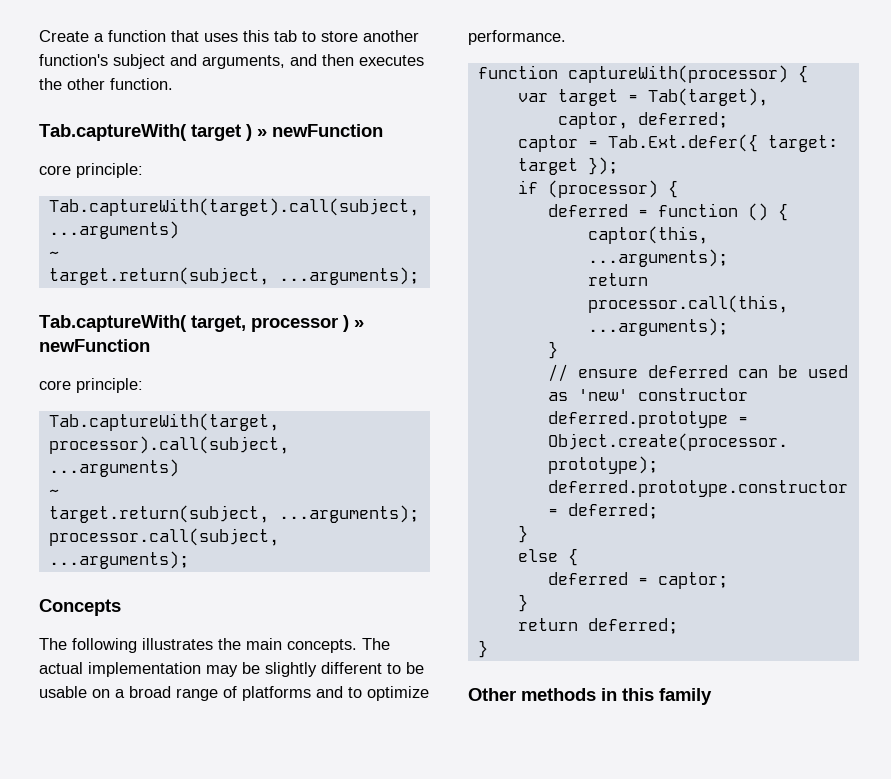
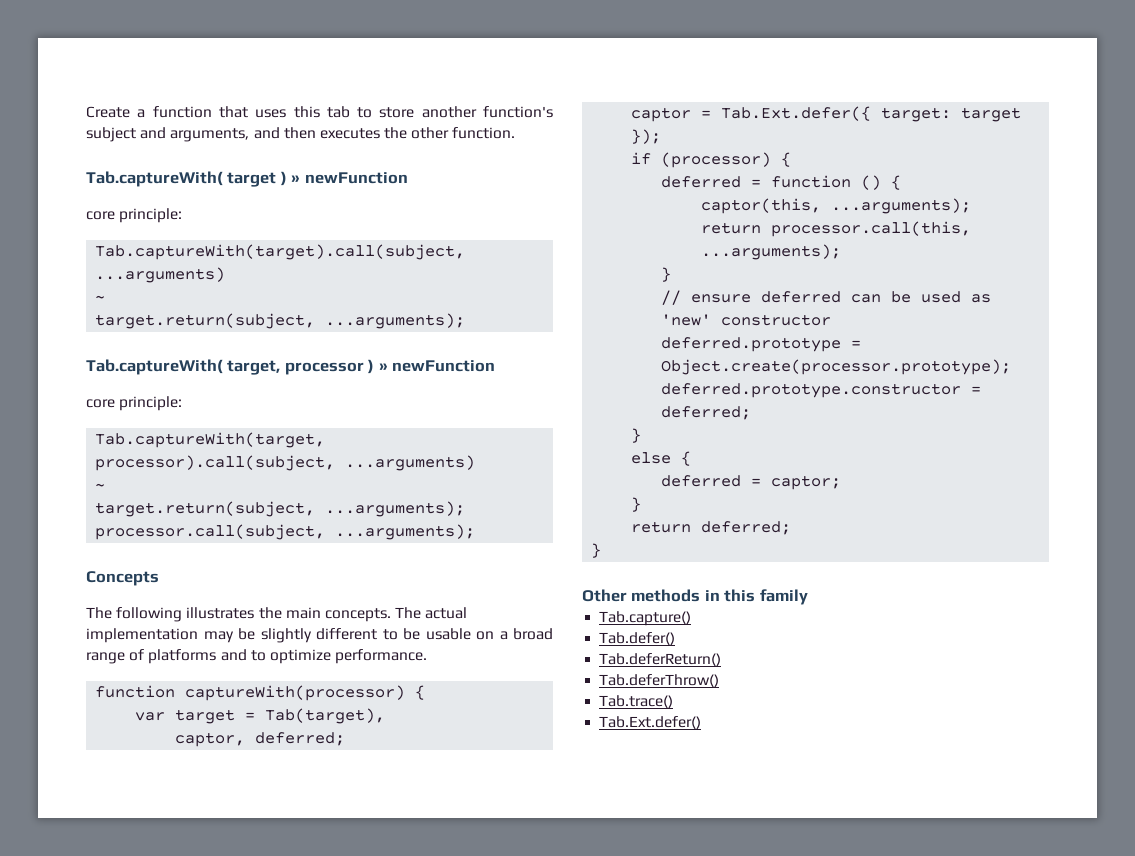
(712, 696) none -> [599,611,692,626] [599,632,676,645] [599,653,722,666] [599,674,720,687] [599,695,674,708] [599,716,702,729] // Tab.capture() // Tab.defer() // Tab.deferReturn() // Tab.deferThrow() // Tab.trace() // Tab.Ext.defer()

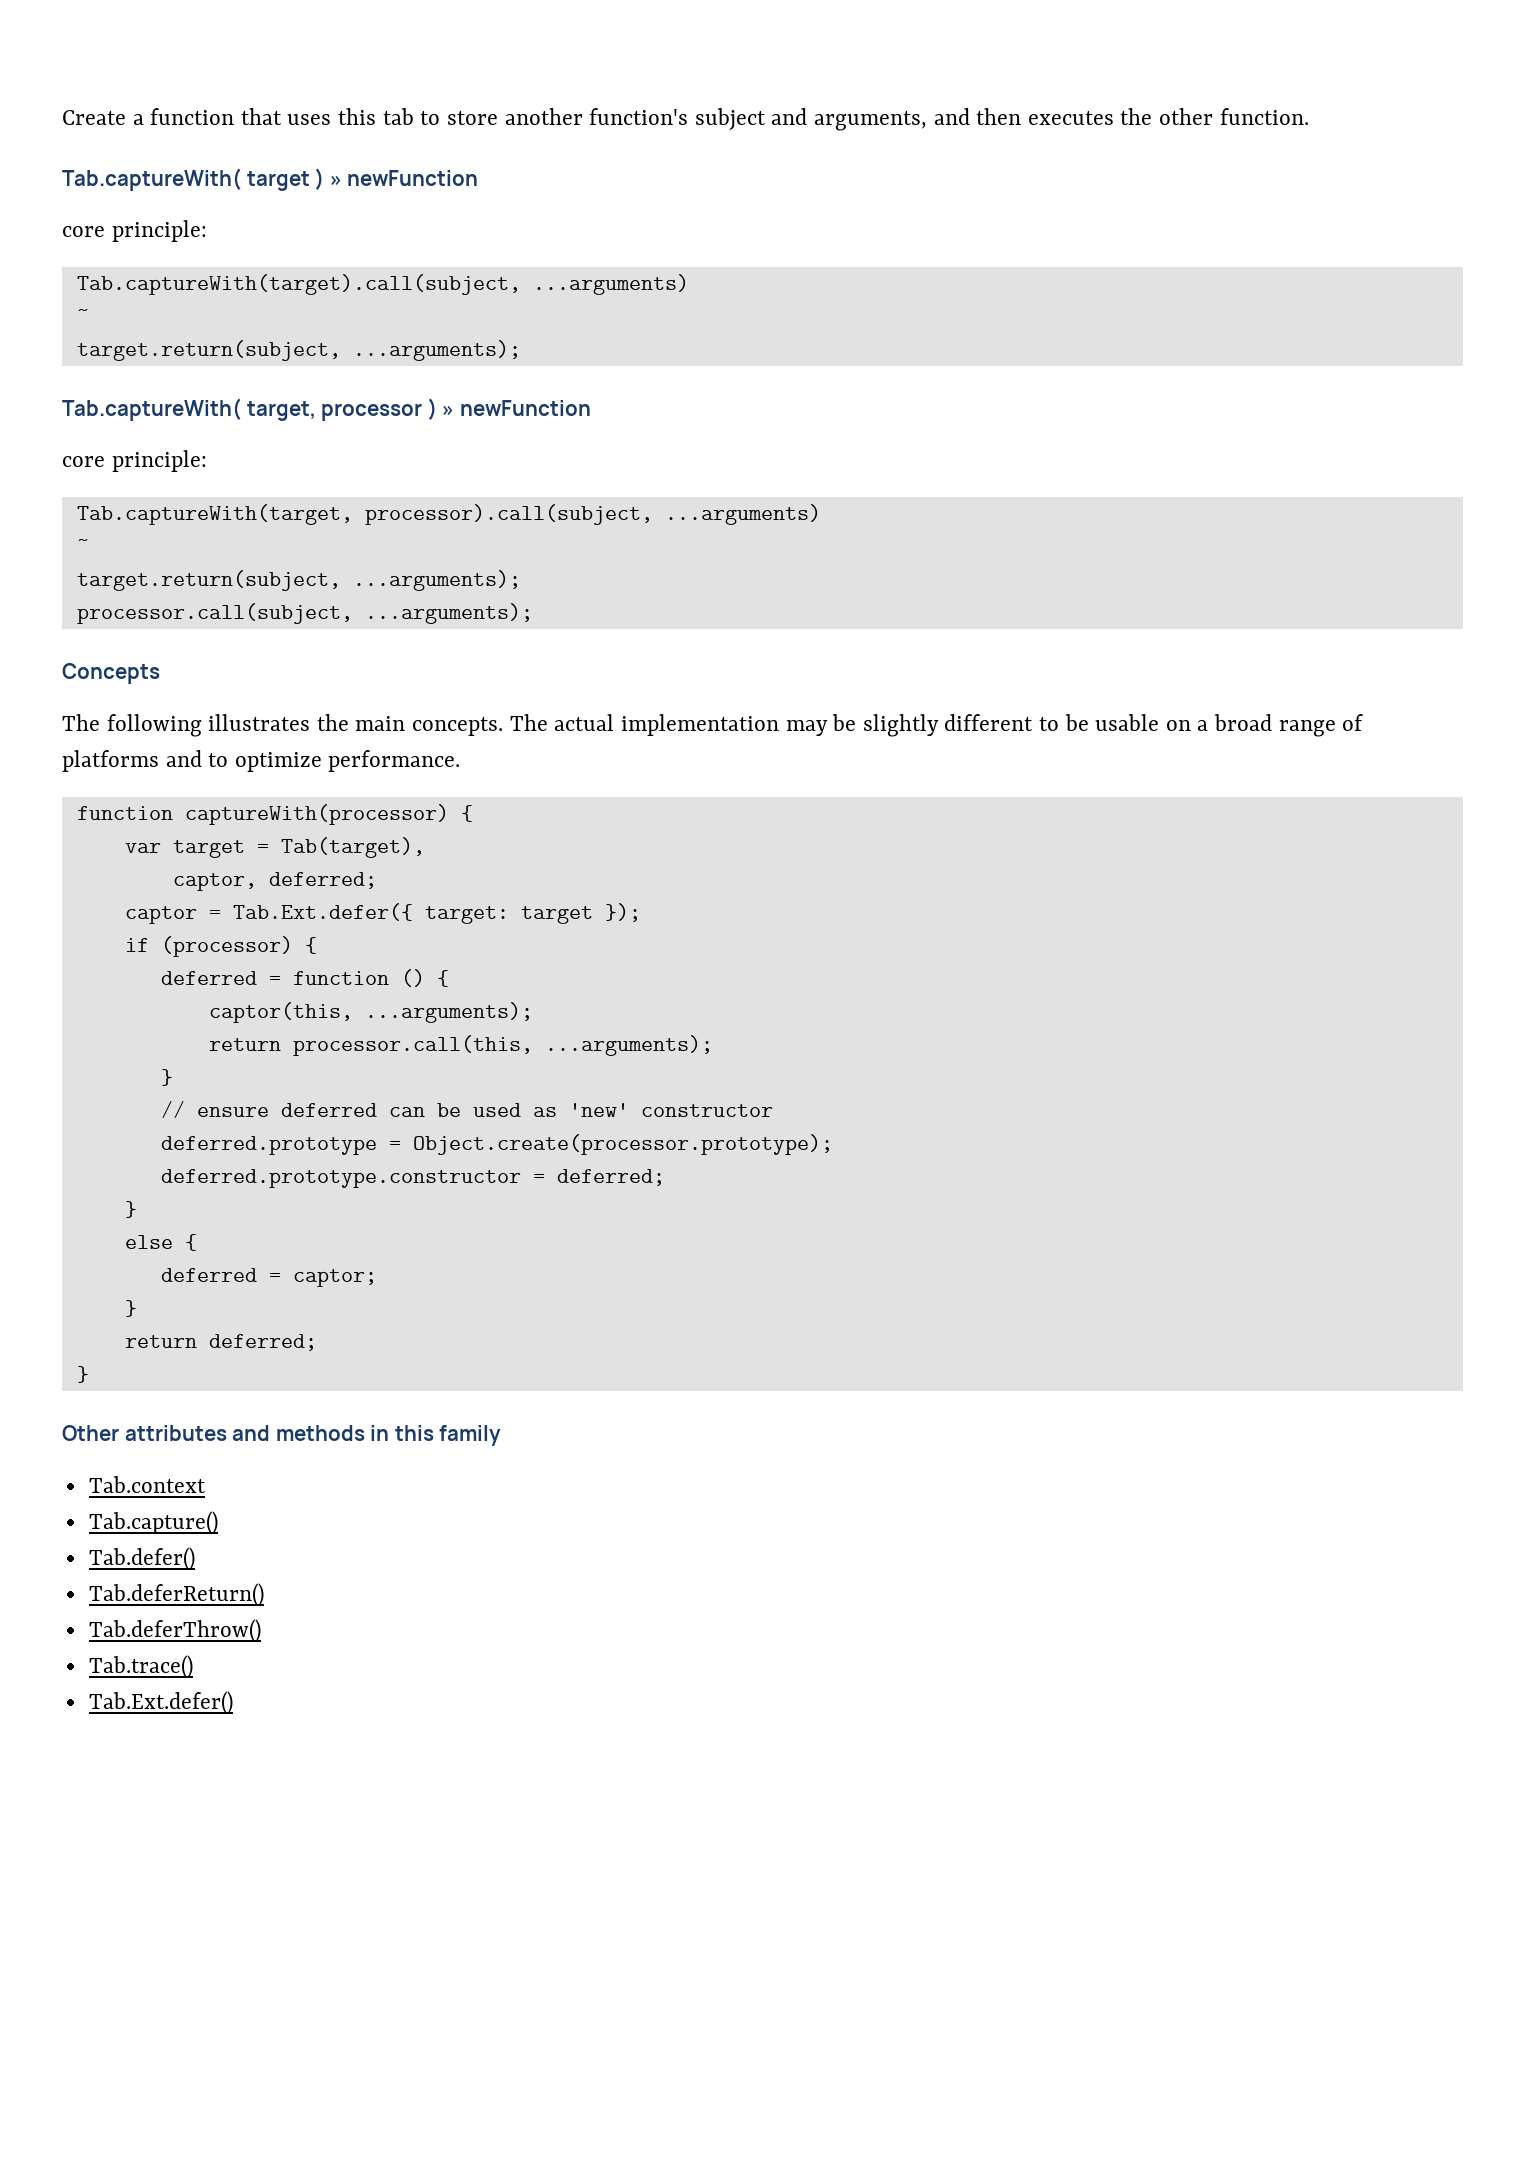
(627, 595) none -> [124,1425,271,1441] attributes and
(808, 597) none -> [88,1476,206,1493] // Tab.context

